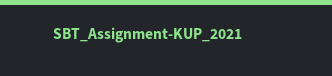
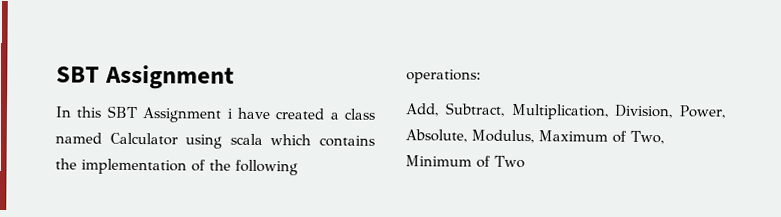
[53,27,242,43] SBT_Assignment-KUP_2021 -> [56,64,234,90] [55,105,375,123] [55,132,375,149] [55,158,298,176] [406,69,481,84] [405,102,726,120] [405,129,664,145] [405,155,525,169] SBT Assignment // In this SBT Assignment i have created a class named Calculator using scala which contains the implementation of the following operations: // Add, Subtract, Multiplication, Division, Power, Absolute, Modulus, Maximum of Two, Minimum of Two

